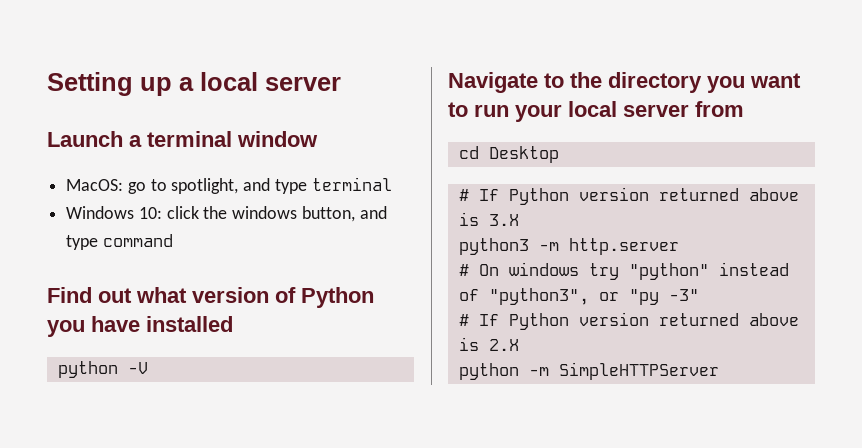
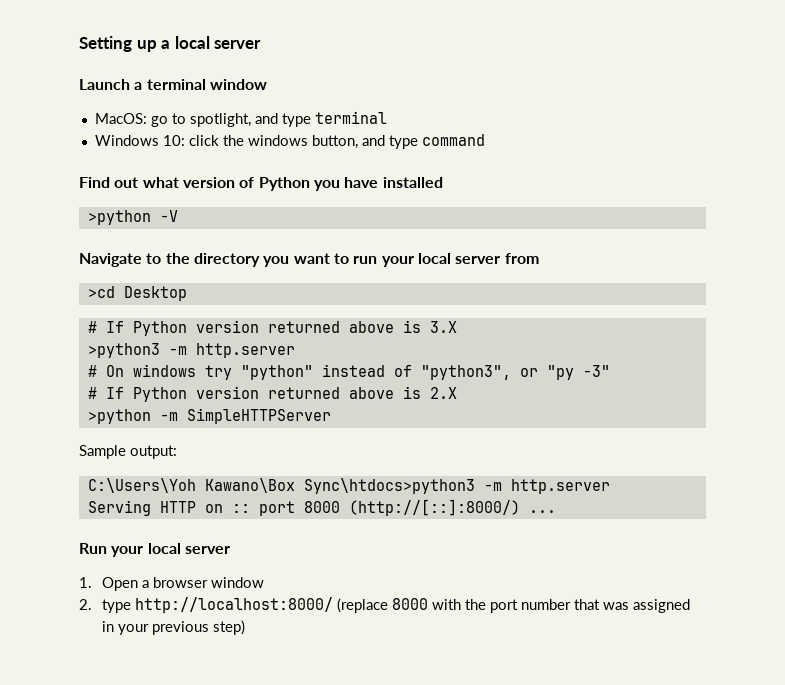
[57,361,118,378] python -> [87,210,151,225] >python
[458,146,479,159] cd -> [87,286,115,298] >cd
[458,238,529,255] python3 -> [87,343,160,358] >python3
[458,363,519,380] python -> [87,409,151,424] >python
(719, 371) none -> [79,445,177,459] [87,478,610,494] [87,499,556,516] [79,543,230,557] [79,577,265,591] [79,597,691,613] [102,620,246,635] // Sample output: // C:\Users\Yoh Kawano\Box Sync\htdocs>python3 -m http.server // Serving HTTP on :: port 8000 (http://[::]:8000/) ... // Run your local server // 1. Open a browser window // 2. type http://localhost:8000/ (replace 8000 with the port number that was assigned in your previous step)

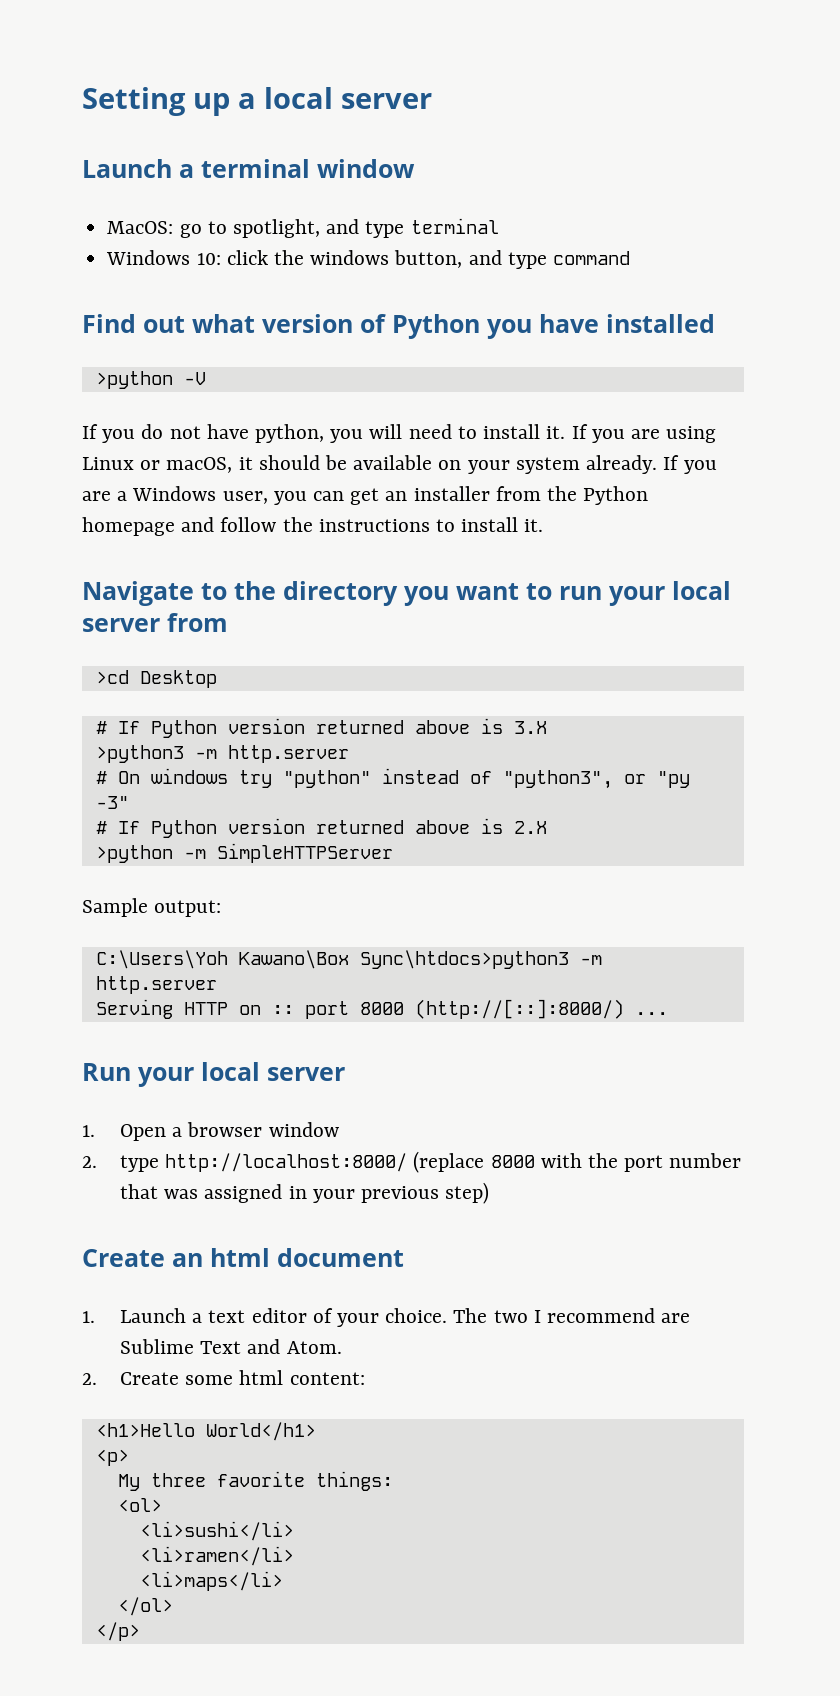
(178, 216) none -> [82,424,717,443] [82,455,717,474] [82,486,649,505] [82,517,544,536] // If you do not have python, you will need to install it. If you are using Linux or macOS, it should be available on your system already. If you are a Windows user, you can get an installer from the Python homepage and follow the instructions to install it.
(246, 627) none -> [82,1248,404,1267] [82,1308,691,1327] [120,1339,342,1354] [82,1370,365,1385] [95,1422,316,1441] [95,1449,129,1466] [117,1471,393,1491] [117,1498,162,1512] [139,1521,294,1541] [139,1546,294,1566] [139,1571,283,1591] [117,1597,173,1616] [95,1622,140,1641] // Create an html document // 1. Launch a text editor of your choice. The two I recommend are Sublime Text and Atom. // 2. Create some html content: // <h1>Hello World</h1> // <p> // My three favorite things: // <ol> // <li>sushi</li> // <li>ramen</li> // <li>maps</li> // </ol> // </p>

